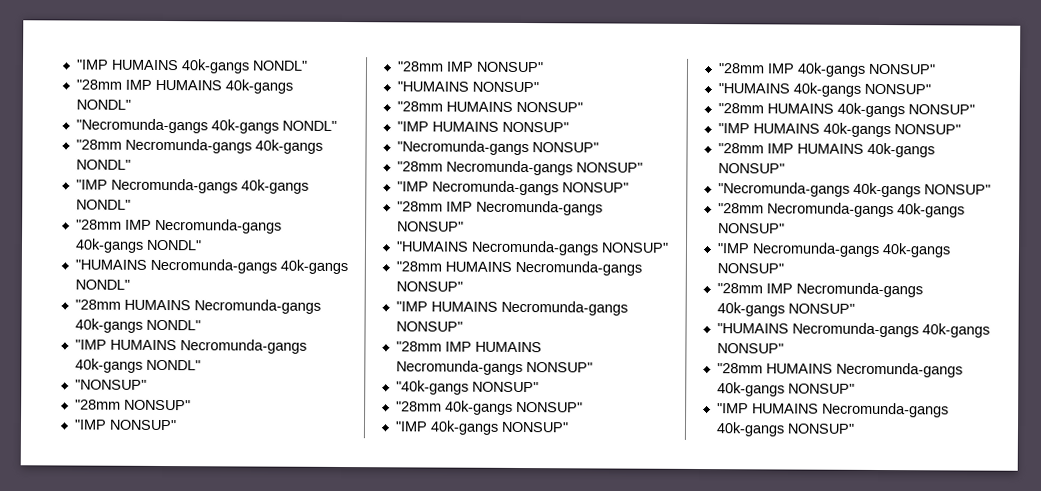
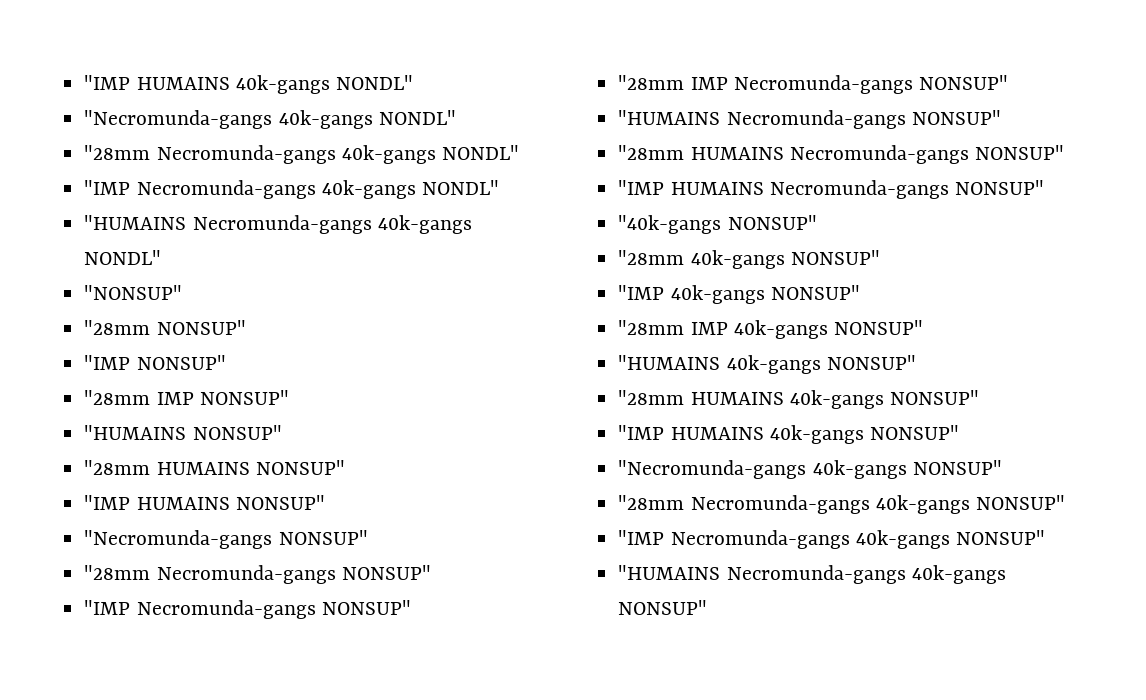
[75,79,293,94] [75,99,131,110] // "28mm IMP HUMAINS 40k-gangs NONDL" -> (413, 82) none
[75,218,282,234] [74,238,202,253] // "28mm IMP Necromunda-gangs 40k-gangs NONDL" -> (499, 187) none
[74,299,321,314] [74,318,201,333] [74,339,307,354] [74,358,201,373] // "28mm HUMAINS Necromunda-gangs 40k-gangs NONDL" // "IMP HUMAINS Necromunda-gangs 40k-gangs NONDL" -> (162, 257) none
[395,341,542,353] [395,360,593,376] // "28mm IMP HUMAINS Necromunda-gangs NONSUP" -> (1044, 187) none
[717,142,935,158] [717,163,785,174] // "28mm IMP HUMAINS 40k-gangs NONSUP" -> (959, 432) none
[716,282,923,298] [716,302,855,317] // "28mm IMP Necromunda-gangs 40k-gangs NONSUP" -> (1045, 537) none
[716,362,963,378] [716,382,855,397] [716,402,949,418] [715,422,855,437] // "28mm HUMAINS Necromunda-gangs 40k-gangs NONSUP" // "IMP HUMAINS Necromunda-gangs 40k-gangs NONSUP" -> (708, 607) none

